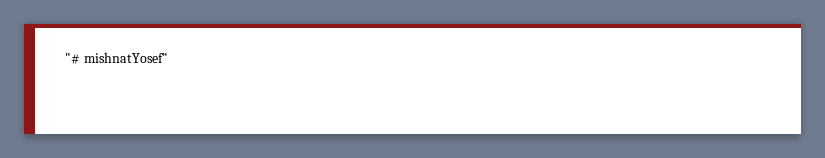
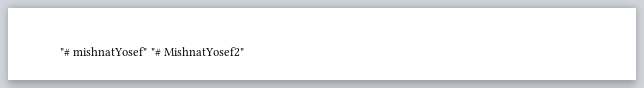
(168, 57) none -> [150,47,245,57] "# MishnatYosef2"

